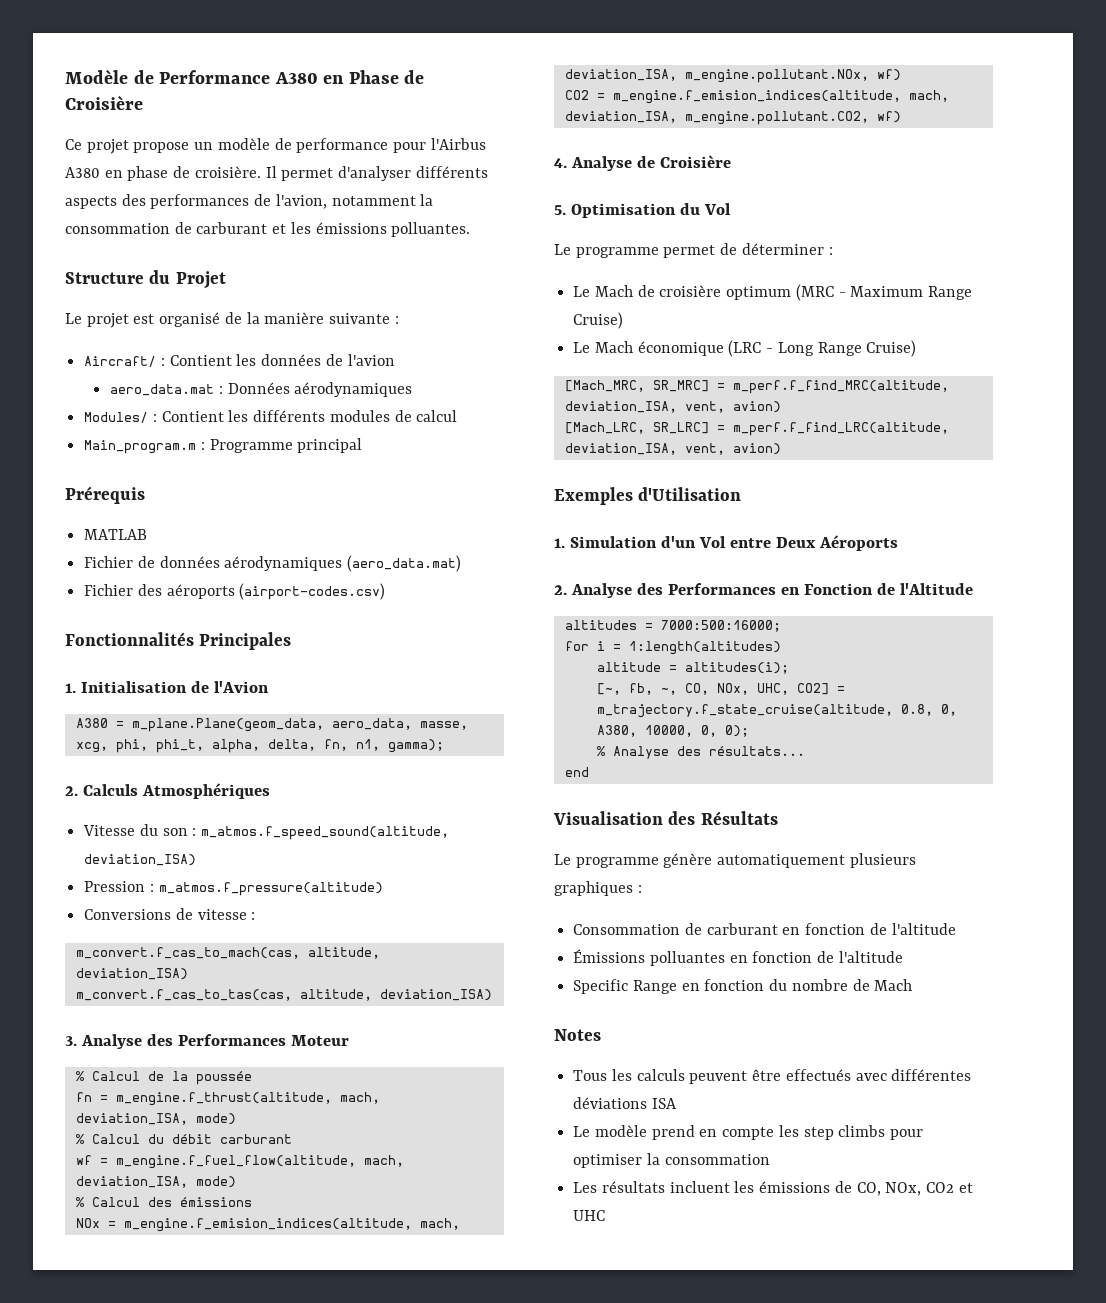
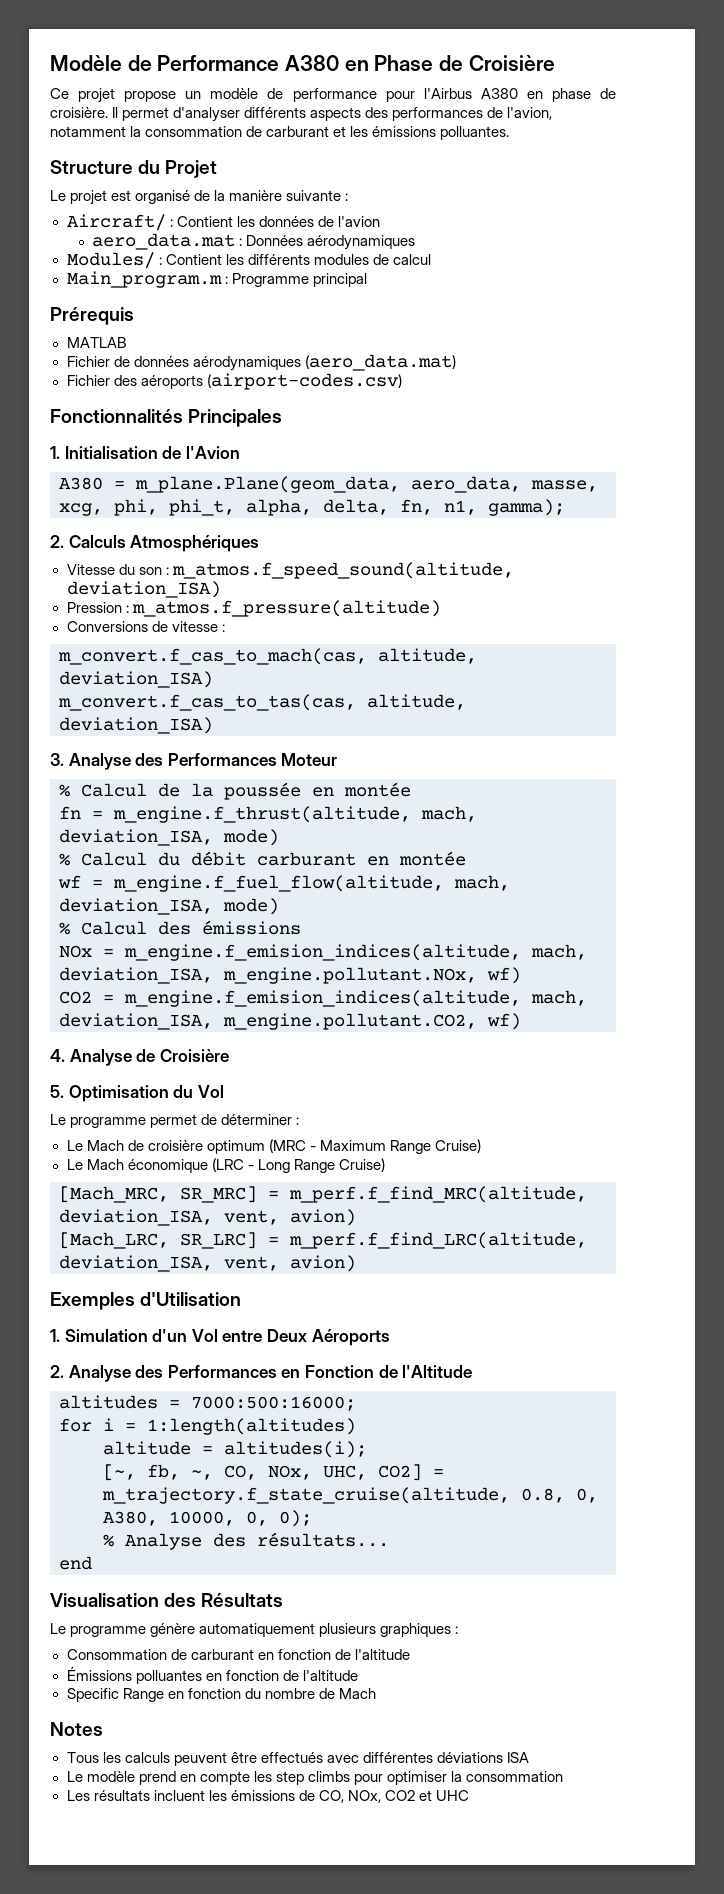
(252, 1078) none -> [312,782,411,797] en montée
(292, 1139) none -> [367,851,466,866] en montée

